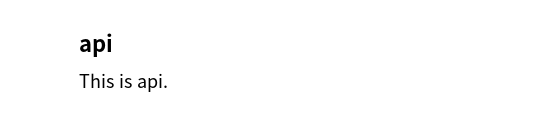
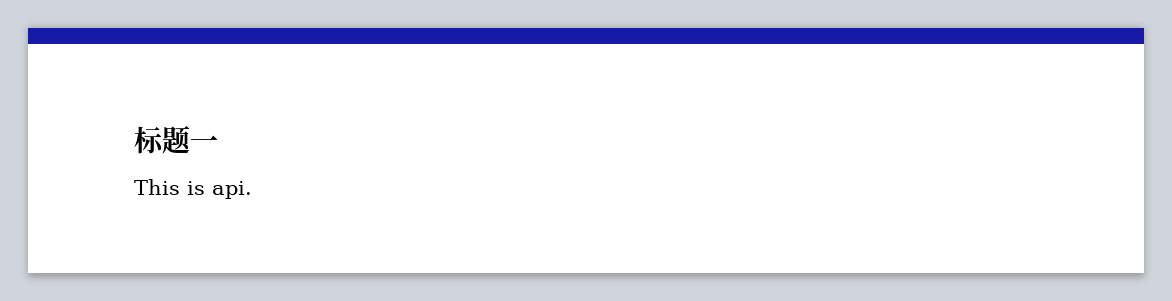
[79,33,113,57] api -> [134,125,218,154] 标题一

